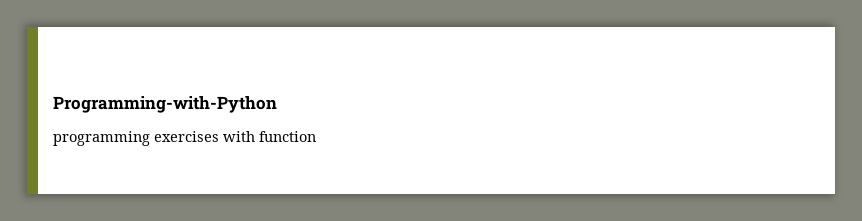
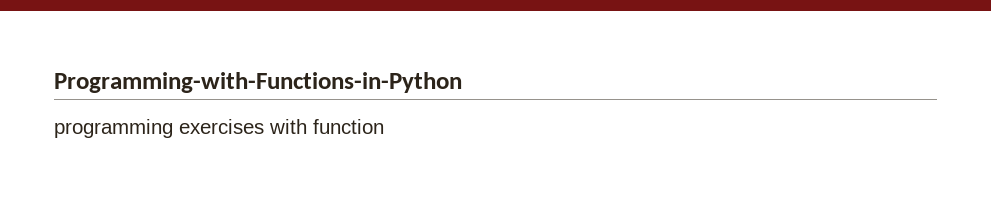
[53,96,277,113] Programming-with-Python -> [54,72,462,93] Programming-with-Functions-in-Python

